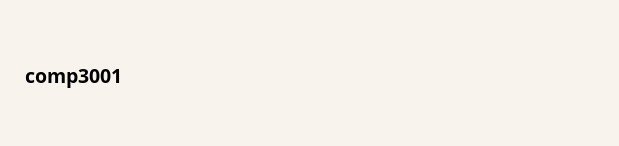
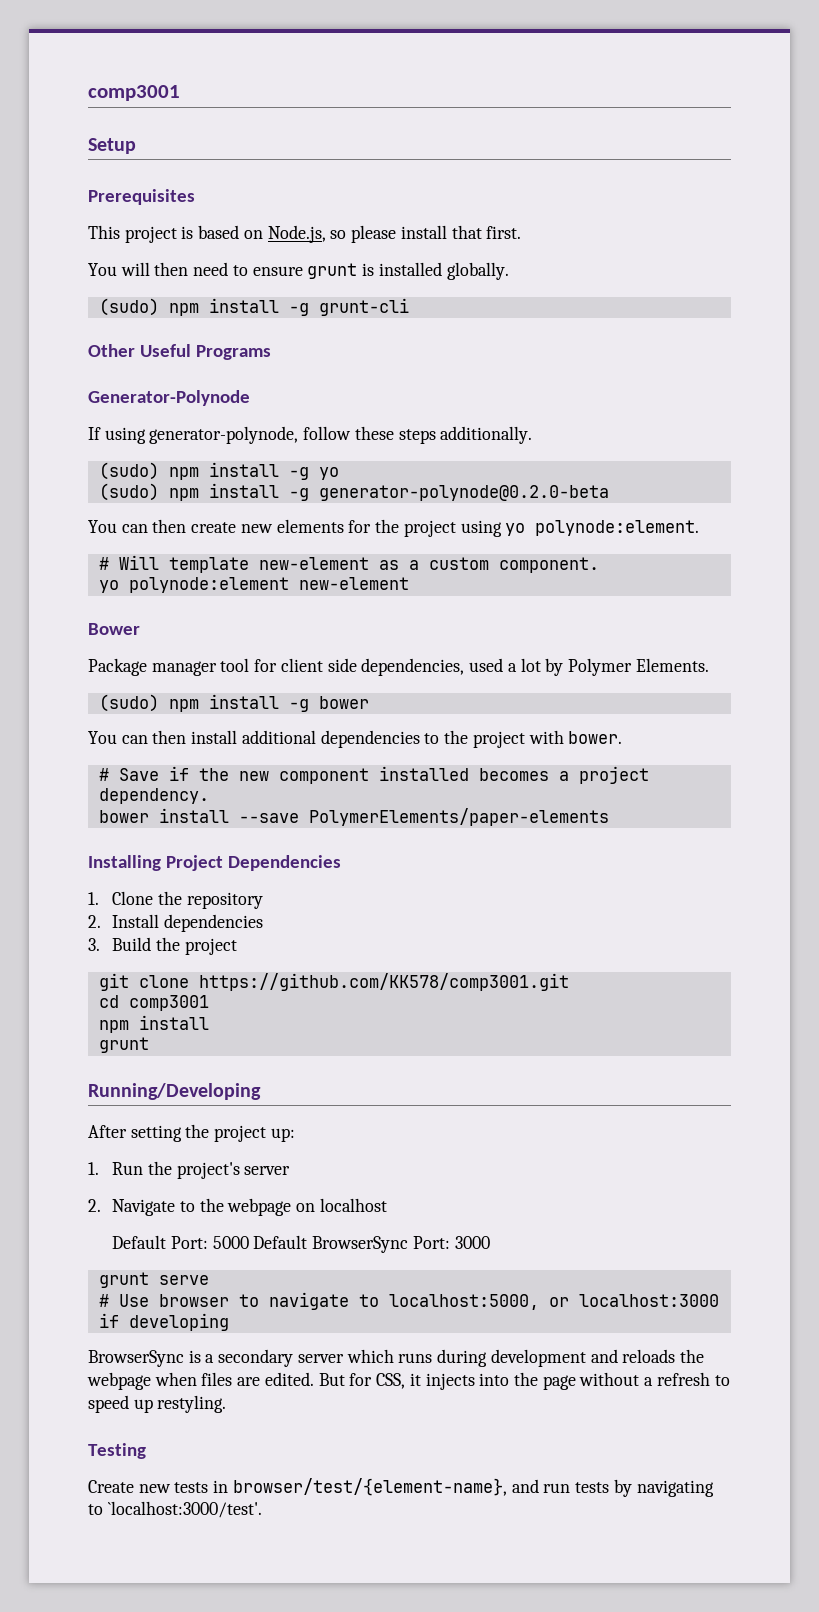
[25,69,122,88] comp3001 -> [88,85,180,101] [88,138,136,154] [88,189,195,205] [88,225,522,243] [88,262,509,280] [98,298,409,316] [88,344,271,360] [88,390,250,406] [88,426,533,444] [98,462,339,480] [98,483,609,501] [88,519,700,537] [98,555,599,573] [98,577,409,593] [88,623,140,635] [88,658,709,676] [98,694,369,712] [88,730,623,748] [98,766,649,784] [98,788,209,804] [98,808,609,826] [88,855,342,871] [88,891,263,909] [88,914,263,932] [88,937,237,955] [98,973,569,991] [98,995,209,1011] [98,1015,209,1033] [98,1037,149,1053] [88,1083,261,1100] [88,1124,295,1142] [88,1161,291,1179] [88,1198,387,1216] [112,1235,490,1253] [98,1272,209,1288] [98,1292,719,1310] [98,1313,229,1331] [88,1349,704,1367] [87,1372,730,1390] [88,1395,227,1413] [88,1443,146,1459] [88,1478,714,1497] [88,1501,262,1518] comp3001 // Setup // Prerequisites // This project is based on Node.js, so please install that first. // You will then need to ensure grunt is installed globally. // (sudo) npm install -g grunt-cli // Other Useful Programs // Generator-Polynode // If using generator-polynode, follow these steps additionally. // (sudo) npm install -g yo // (sudo) npm install -g generator-polynode@0.2.0-beta // You can then create new elements for the project using yo polynode:element. // # Will template new-element as a custom component. // yo polynode:element new-element // Bower // Package manager tool for client side dependencies, used a lot by Polymer Elements. // (sudo) npm install -g bower // You can then install additional dependencies to the project with bower. // # Save if the new component installed becomes a project dependency. // bower install --save PolymerElements/paper-elements // Installing Project Dependencies // 1. Clone the repository // 2. Install dependencies // 3. Build the project // git clone https://github.com/KK578/comp3001.git // cd comp3001 // npm install // grunt // Running/Developing // After setting the project up: // 1. Run the project's server // 2. Navigate to the webpage on localhost // Default Port: 5000 Default BrowserSync Port: 3000 // grunt serve // # Use browser to navigate to localhost:5000, or localhost:3000 if developing // BrowserSync is a secondary server which runs during development and reloads the webpage when files are edited. But for CSS, it injects into the page without a refresh to speed up restyling. // Testing // Create new tests in browser/test/{element-name}, and run tests by navigating to `localhost:3000/test'.

